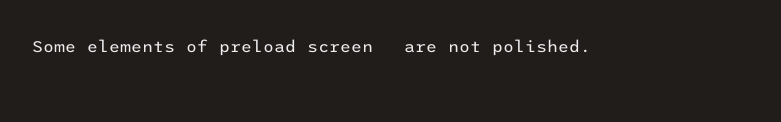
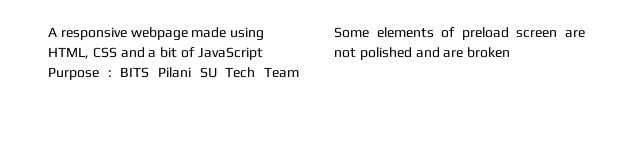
(32, 47) none -> [48,27,265,41] [48,47,263,60] [48,67,299,80] A responsive webpage made using HTML, CSS and a bit of JavaScript Purpose : BITS Pilani SU Tech Team
[492,39,591,56] polished. -> [359,47,511,60] polished and are broken

